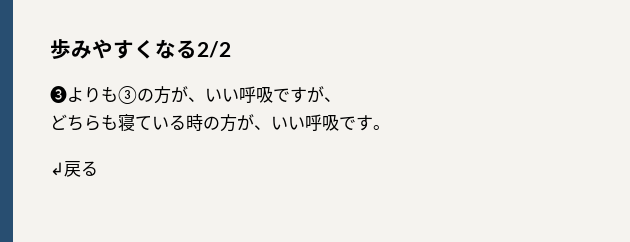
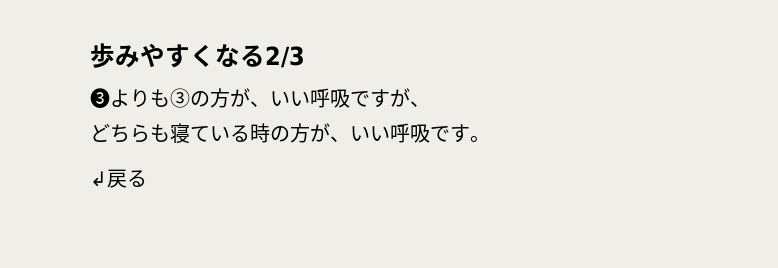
[197,41,231,58] 2/2 -> [265,46,305,68] 2/3

